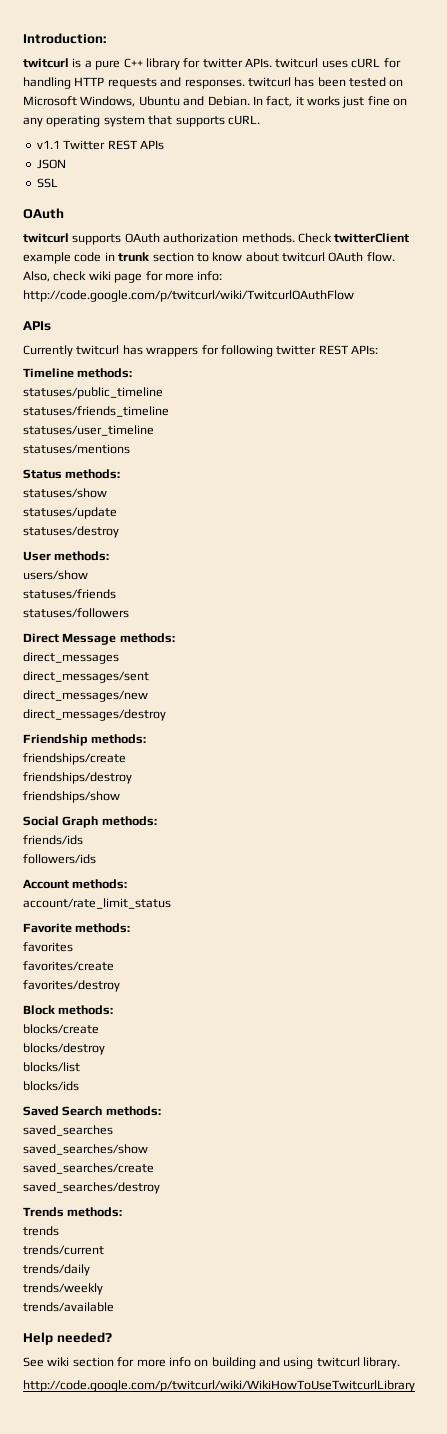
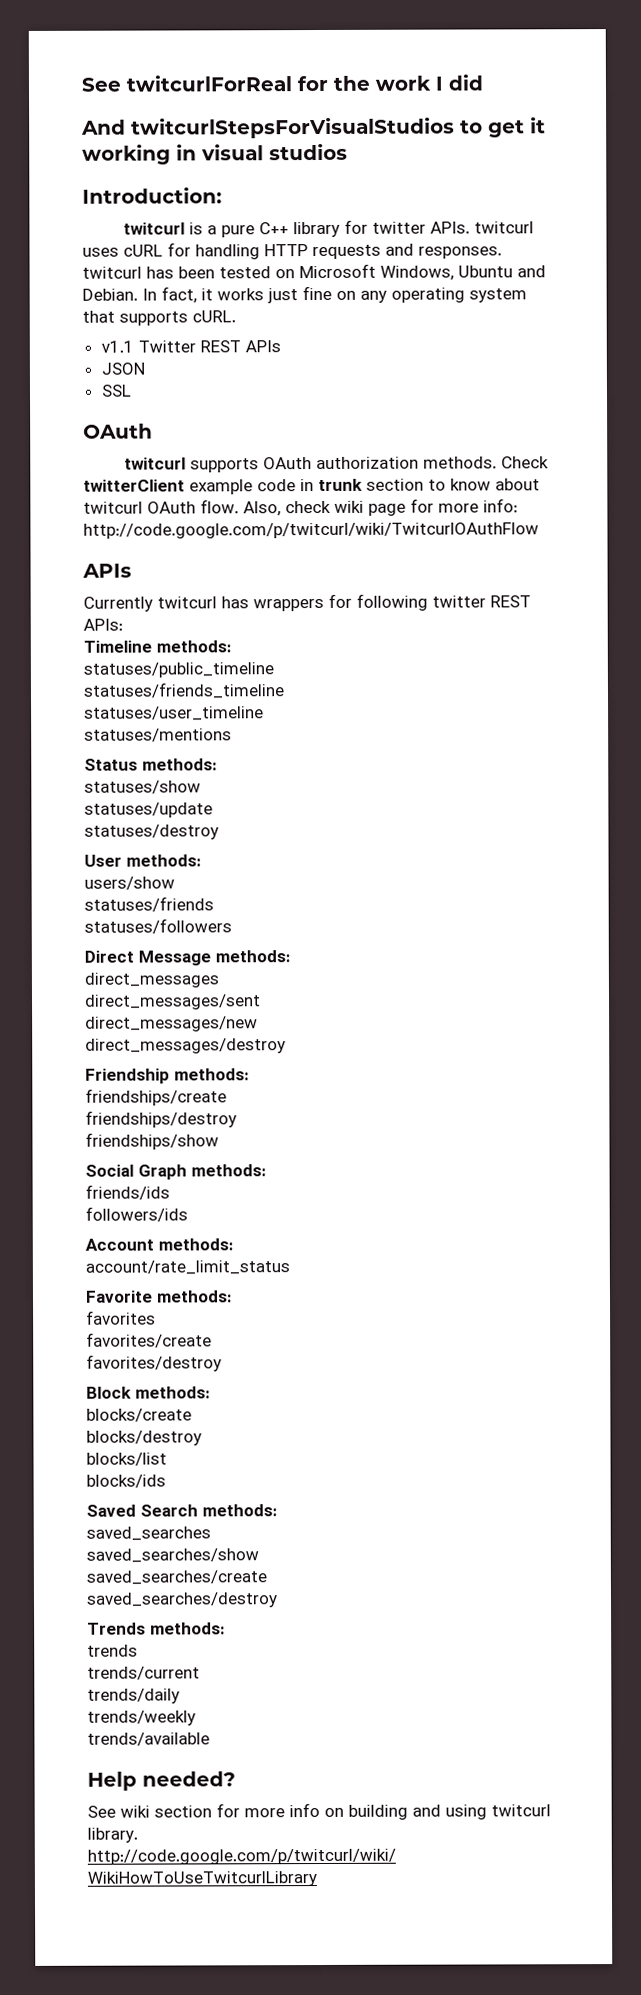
(23, 38) none -> [81,74,483,92] [81,117,546,139] [82,143,348,165] See twitcurlForReal for the work I did // And twitcurlStepsForVisualStudios to get it working in visual studios //

